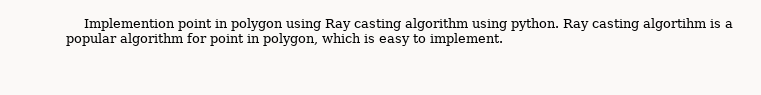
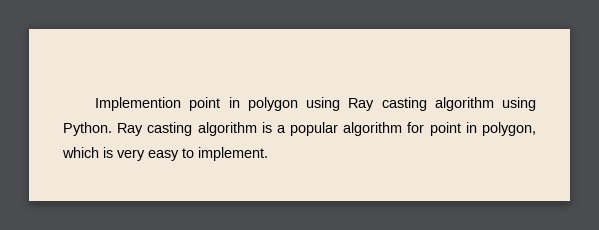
[510,18,706,31] python. Ray casting algortihm -> [63,122,257,136] Python. Ray casting algorithm
(375, 38) none -> [117,149,145,161] very

